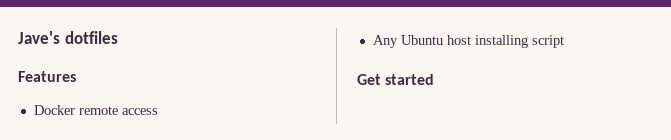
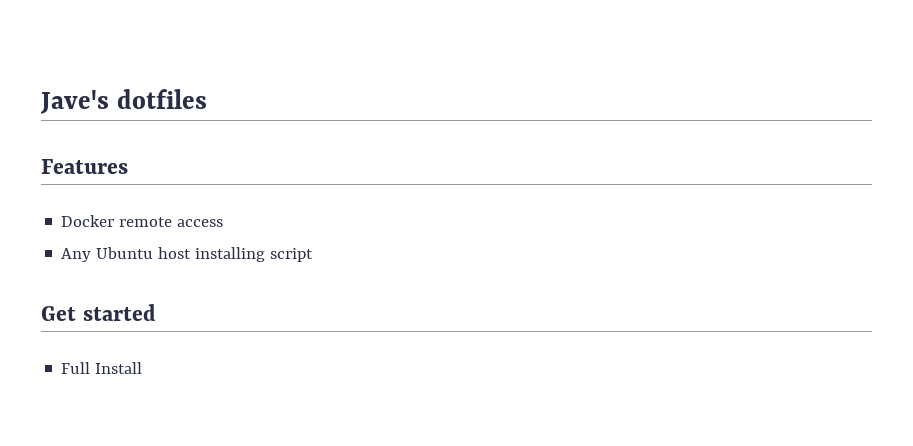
(435, 79) none -> [61,362,143,374] // Full Install

